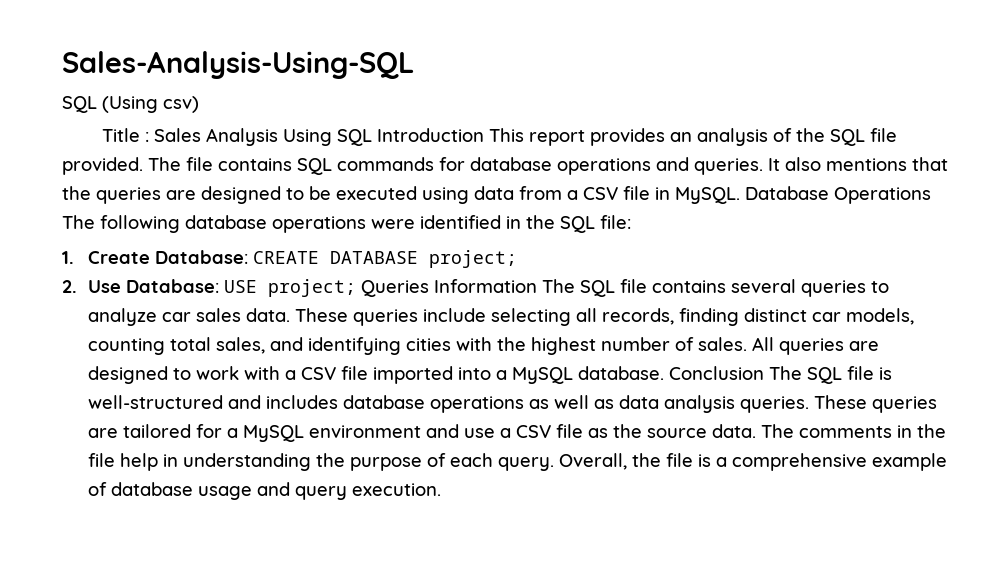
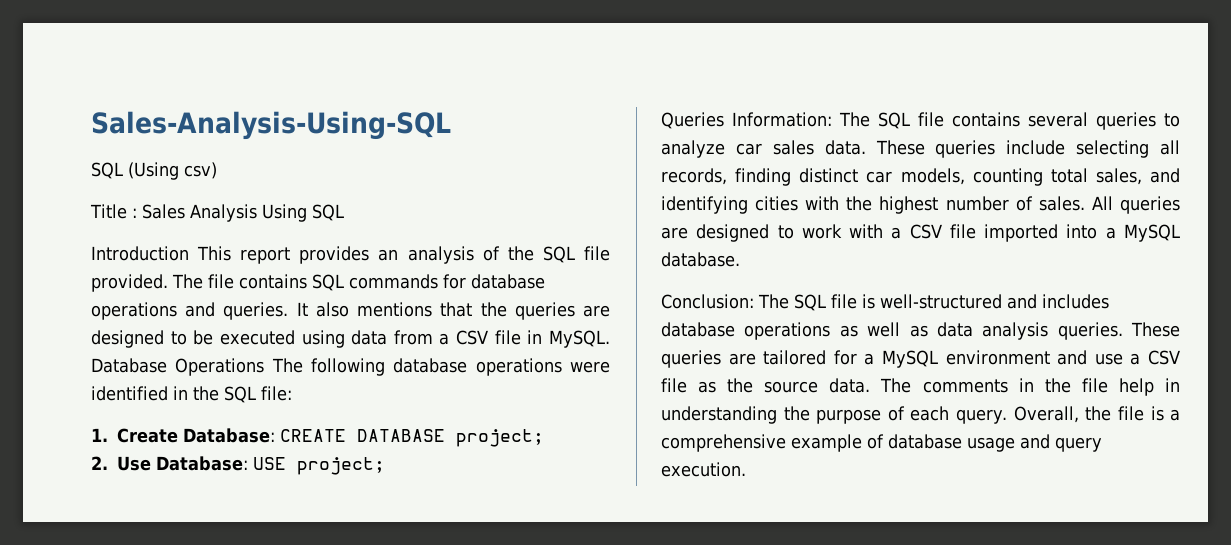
(372, 137) none -> (344, 212) //
[361,279,538,297] Queries Information -> [661,112,832,129] // Queries Information:
[669,366,765,380] Conclusion -> [661,294,754,309] // Conclusion:

